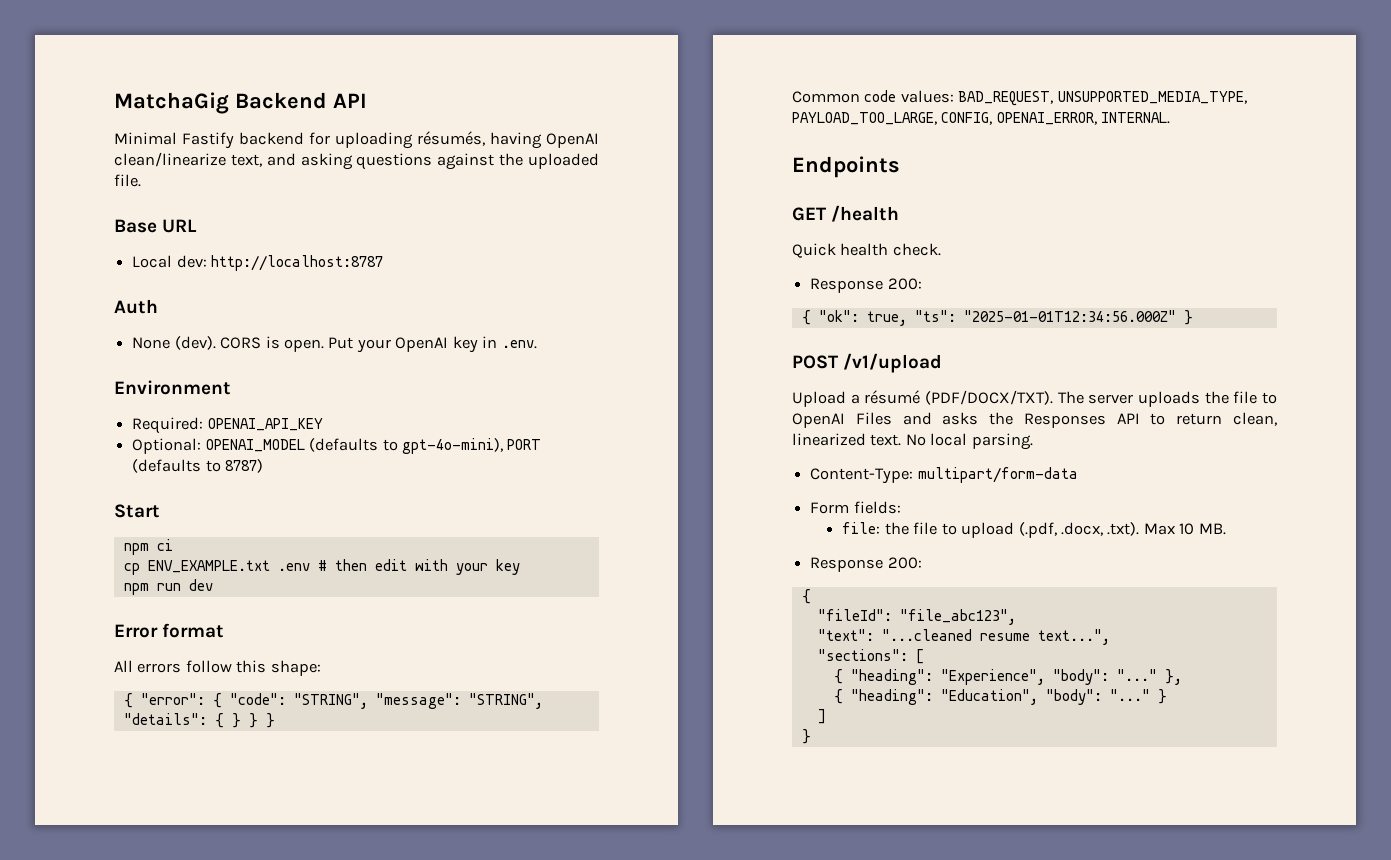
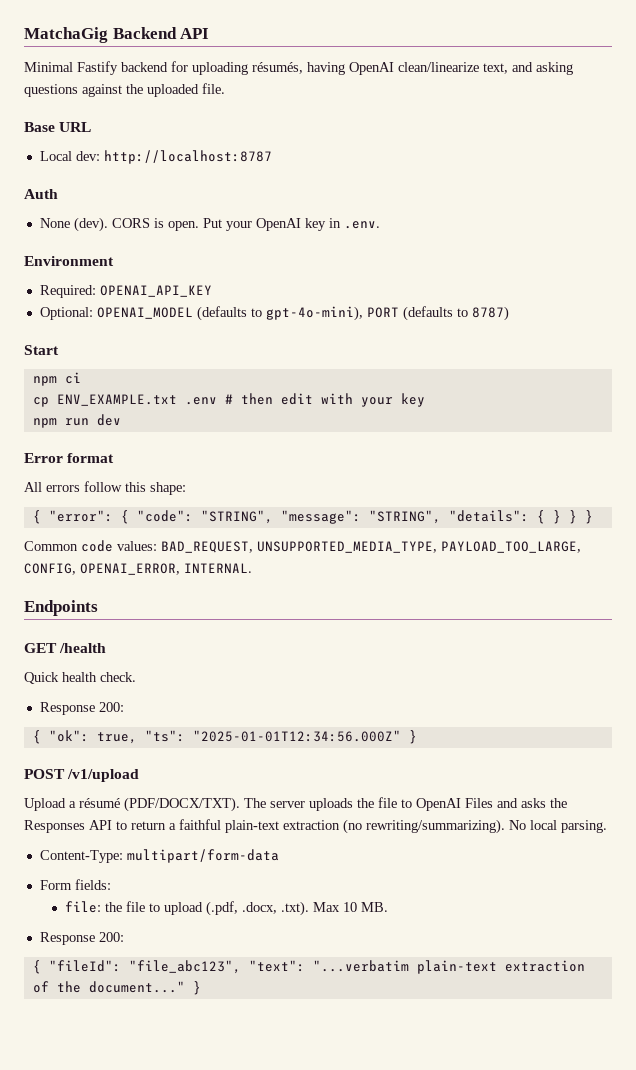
[1233,412,1277,426] [792,433,902,446] clean, linearized text. -> [169,819,505,834] a faithful plain-text extraction (no rewriting/summarizing).
(811, 596) // -> (41, 967) none
[817,629,1110,645] [817,649,924,664] [833,669,1182,685] [833,689,1167,705] [817,709,826,724] [801,729,811,744] // "text": "...cleaned resume text...", // "sections": [ // { "heading": "Experience", "body": "..." }, // { "heading": "Education", "body": "..." } // ] // } -> [248,960,585,974] [32,981,201,995] "text": "...verbatim plain-text extraction of the document..." }

